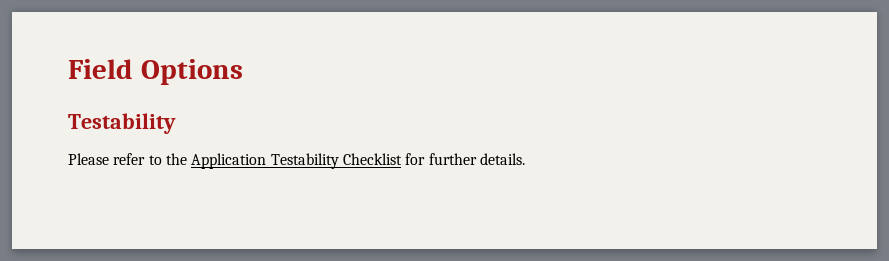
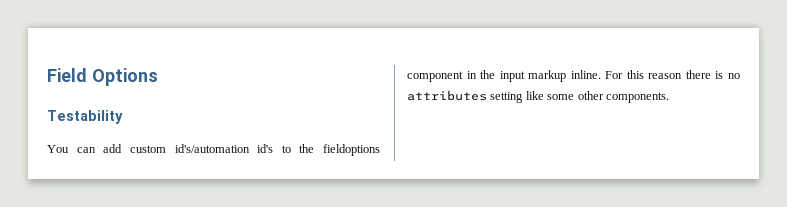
[68,153,525,169] Please refer to the Application Testability Checklist for further details. -> [47,144,380,156] [407,70,740,82] [407,90,669,103] You can add custom id's/automation id's to the fieldoptions component in the input markup inline. For this reason there is no attributes setting like some other components.

